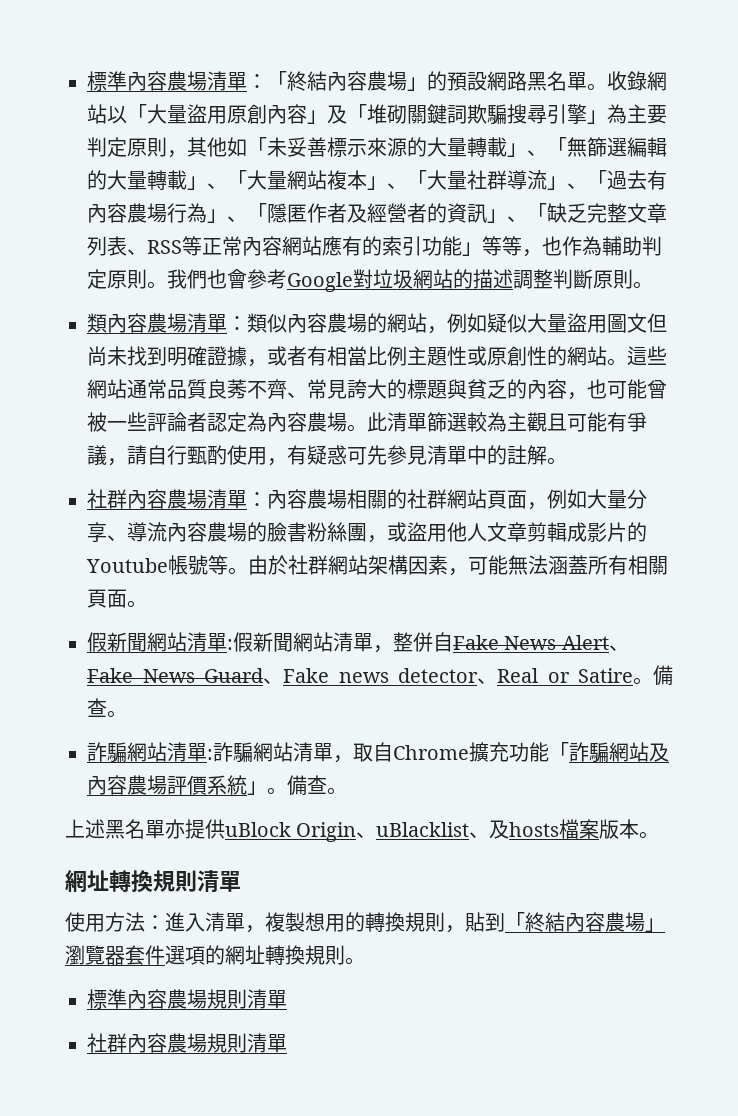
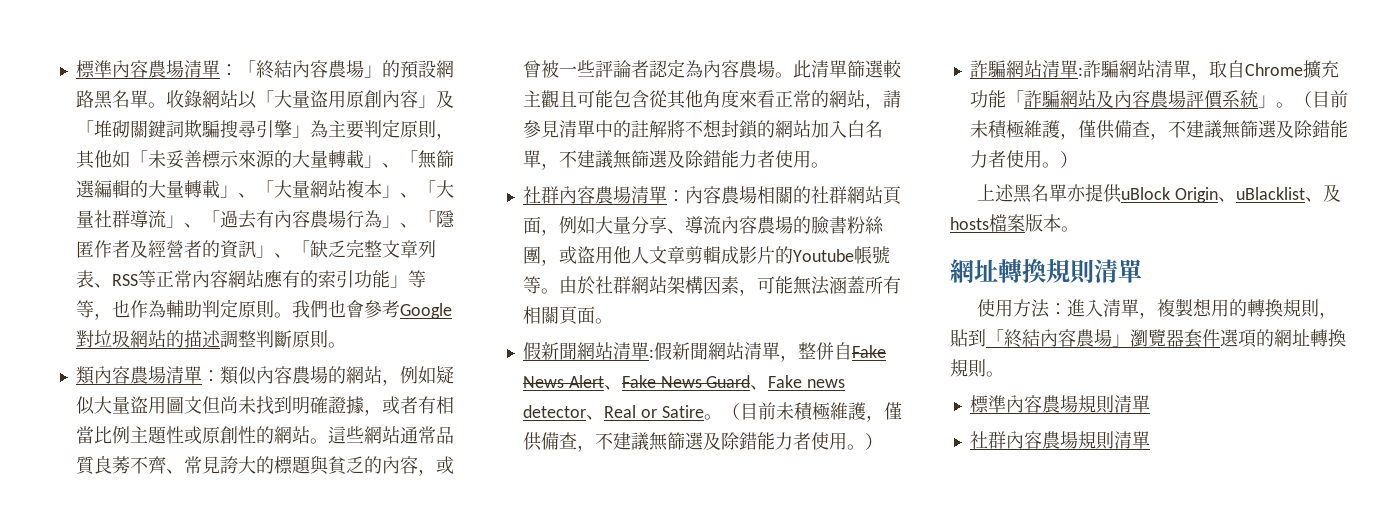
[587,379,647,399] 也可能 -> [435,456,454,474] 或
[487,412,507,432] 為 -> (902, 69) none
[607,412,647,432] [87,445,547,466] 有爭議，請自行甄酌使用，有疑惑可先參見清單中的註解 -> [612,90,901,110] [522,119,883,139] [522,150,811,170] 包含從其他角度來看正常的網站，請參見清單中的註解將不想封鎖的網站加入白名單，不建議無篩選及除錯能力者使用
[653,665,673,686] [87,698,127,718] 備查。 -> [721,402,902,422] [522,432,883,452] （目前未積極維護，僅供備查，不建議無篩選及除錯能力者使用。）
[287,775,347,796] 備查。 -> [1293,90,1348,108] [969,120,1348,140] [969,150,1078,168] （目前未積極維護，僅供備查，不建議無篩選及除錯能力者使用。）

